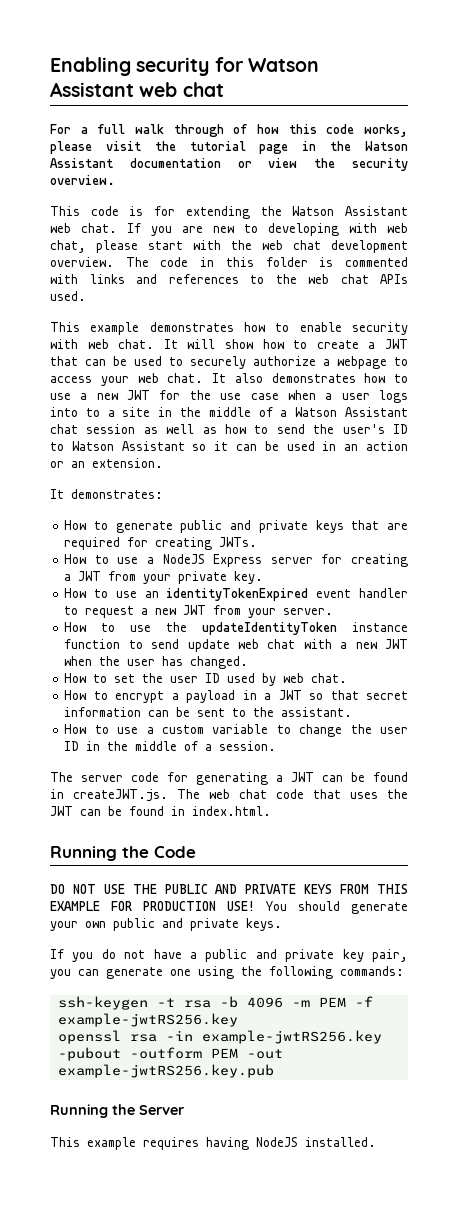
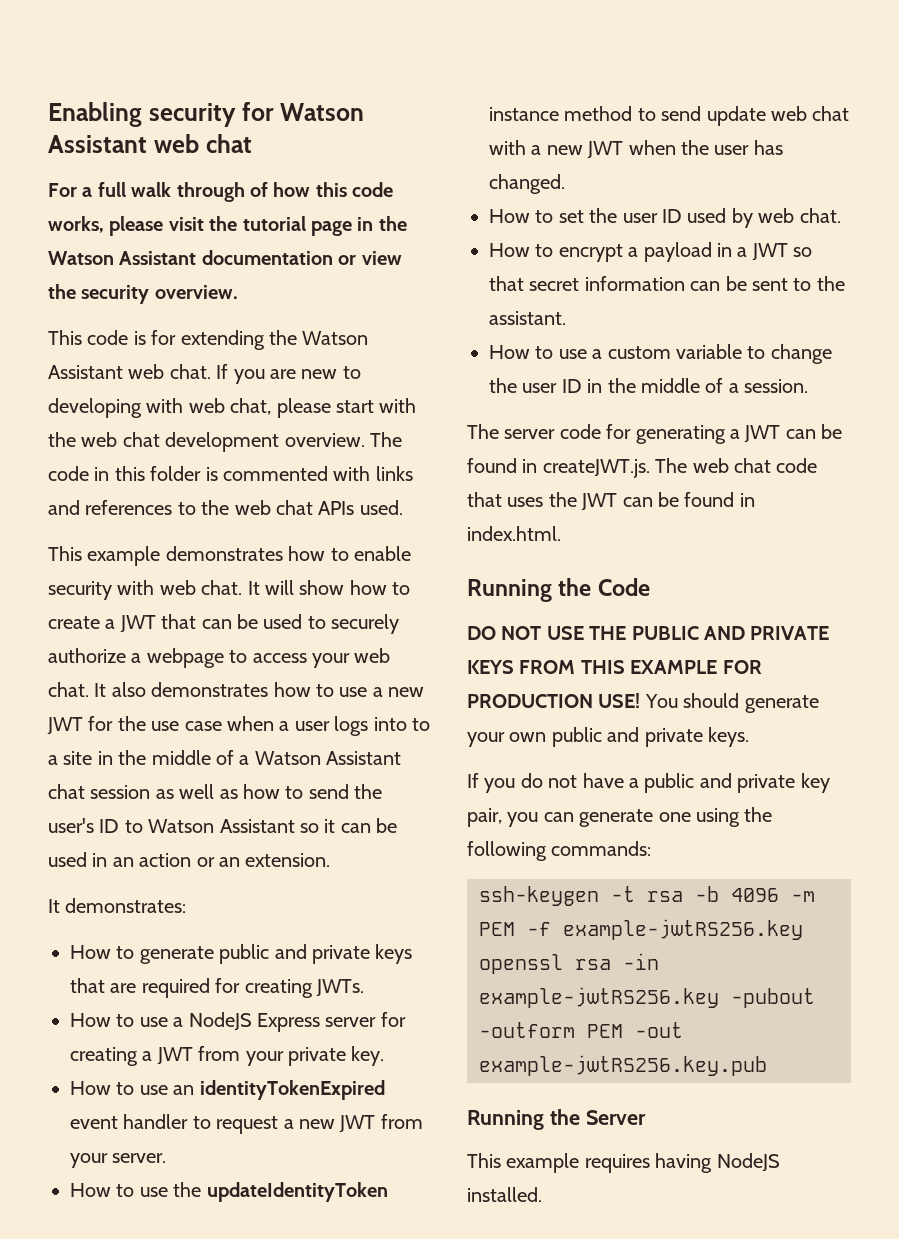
[64,639,121,649] function -> [564,106,633,121] method

